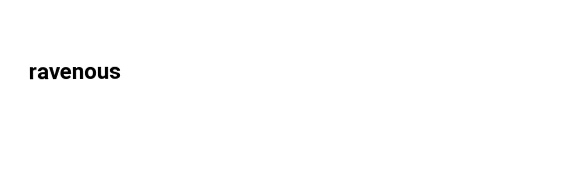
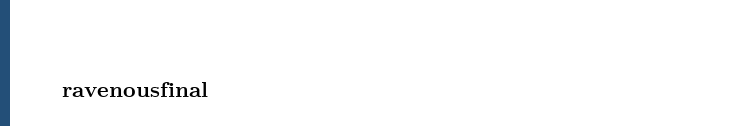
[28,65,121,80] ravenous -> [62,82,208,97] ravenousfinal

